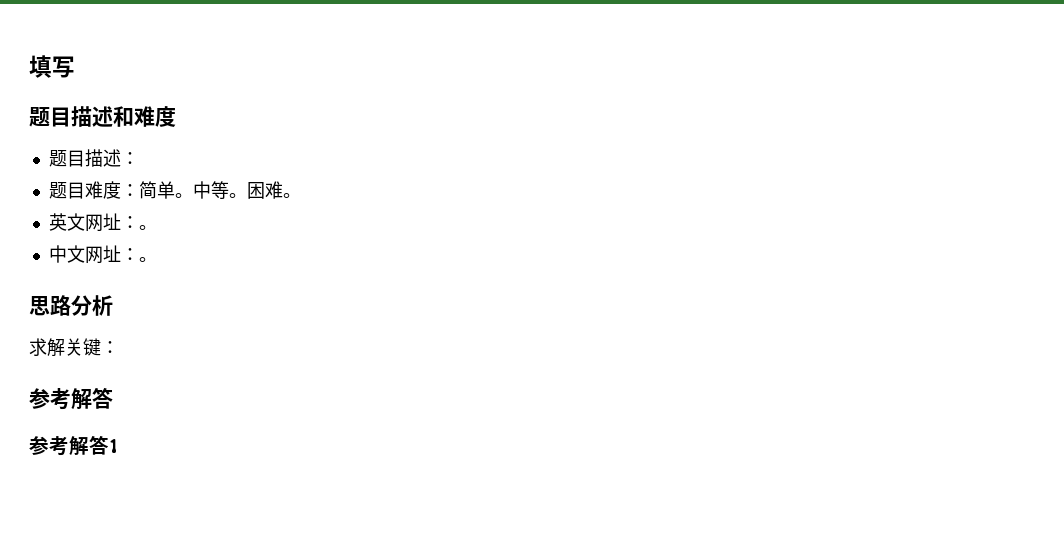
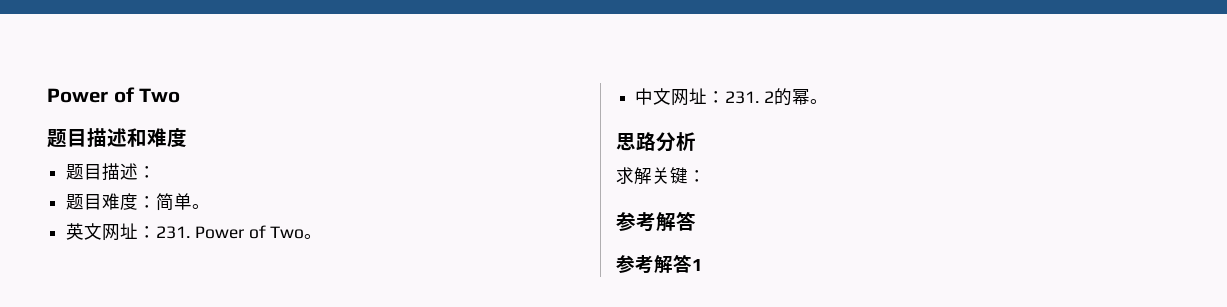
[29,55,75,78] 填写 -> [47,87,181,103] Power of Two
[192,181,301,199] 中等。困难。 -> (211, 206) none
(139, 222) none -> [156,225,305,239] 231. Power of Two
(139, 254) none -> [725,88,810,106] 231. 2的幂

